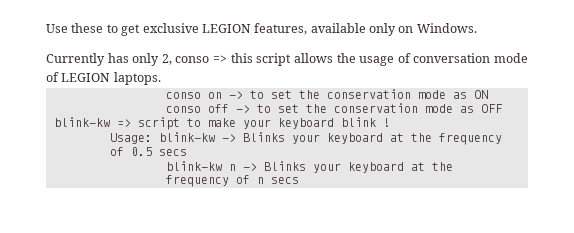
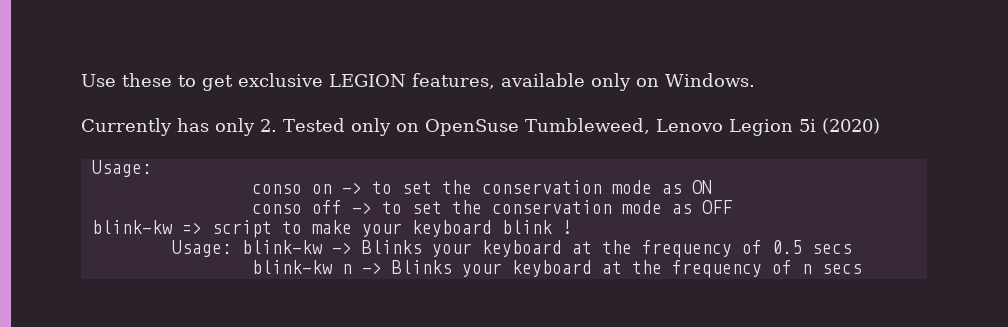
[161,53,529,66] [46,72,161,85] 2, conso => this script allows the usage of conversation mode of LEGION laptops. -> [260,118,880,136] [91,160,152,177] 2. Tested only on OpenSuse Tumbleweed, Lenovo Legion 5i (2020) // Usage:

